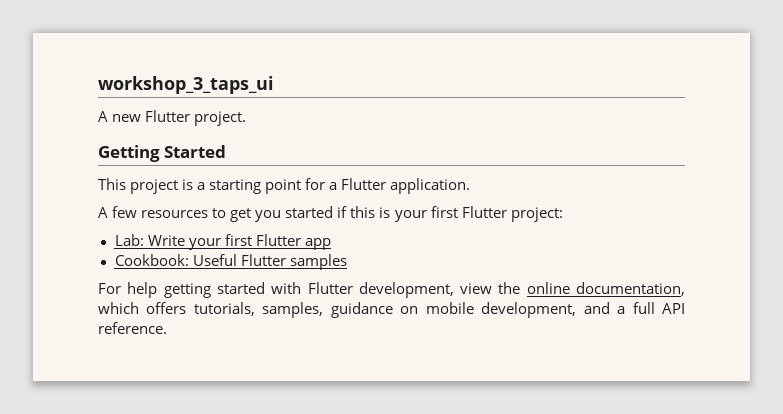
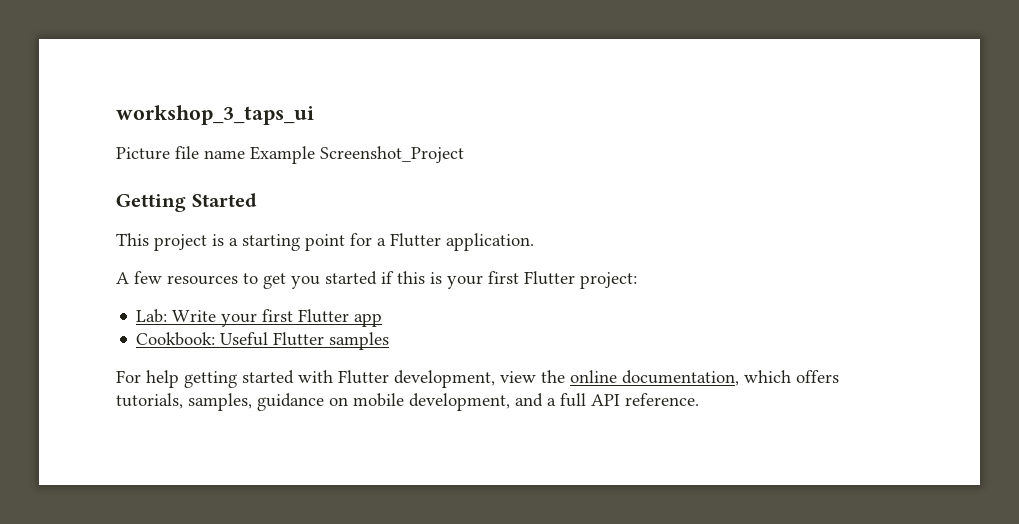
[98,110,247,126] A new Flutter project. -> [116,146,464,164] Picture file name Example Screenshot_Project

